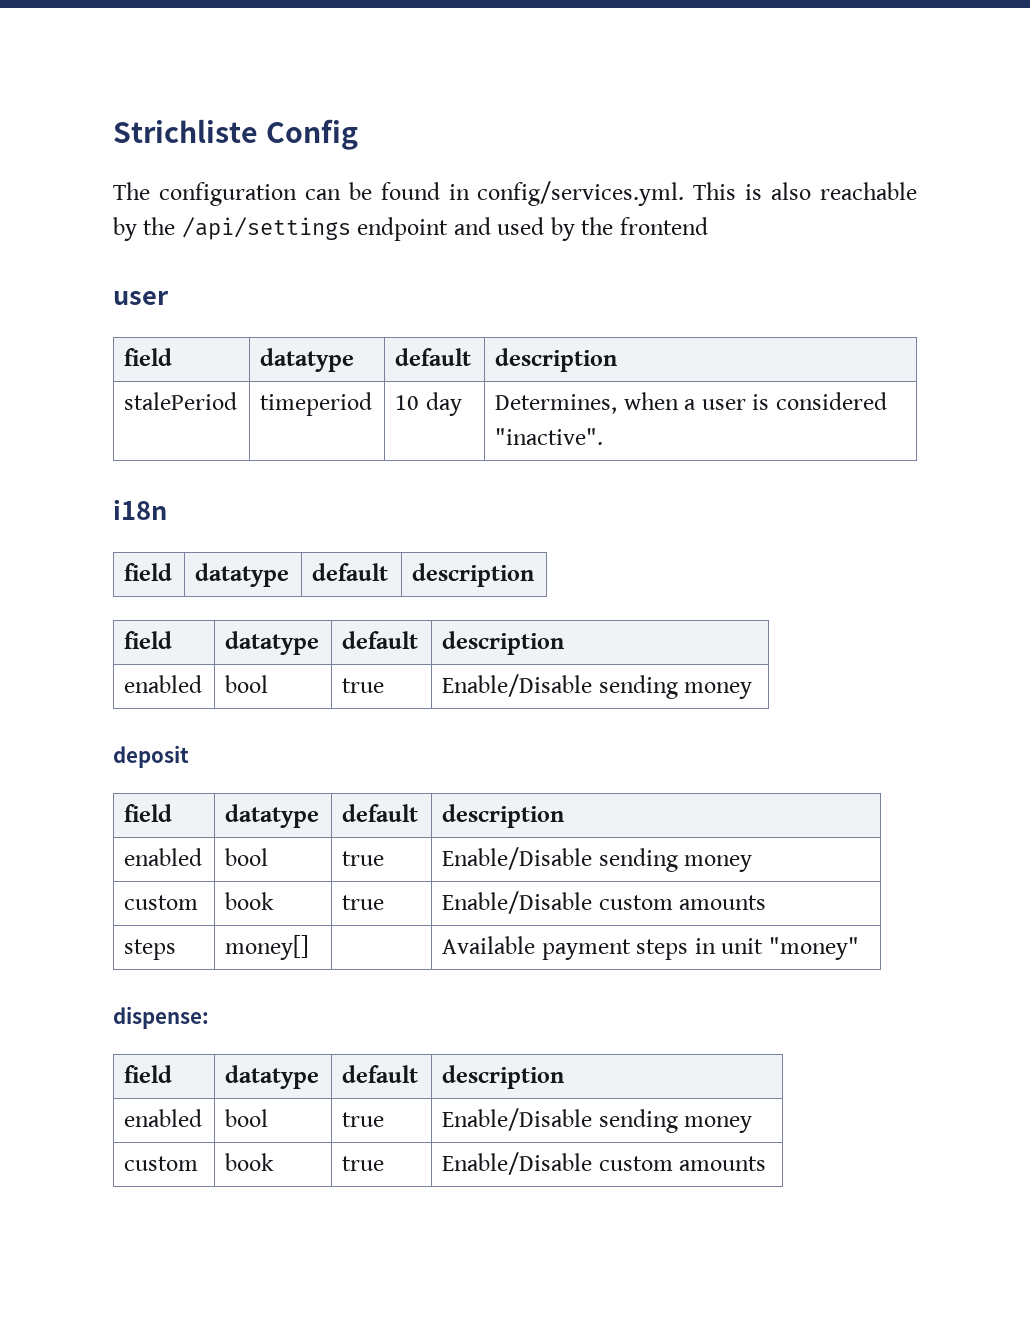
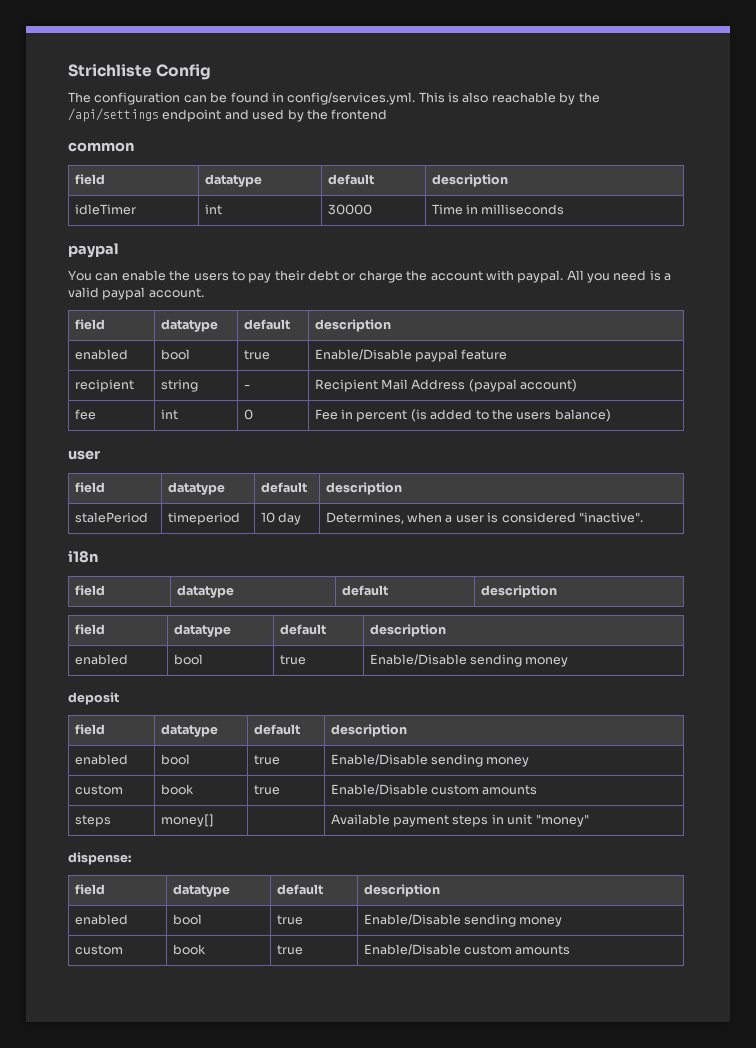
(708, 226) none -> [68,142,134,152] [74,174,105,185] [204,174,262,187] [327,174,374,185] [431,174,508,187] [74,204,136,215] [204,204,222,215] [327,204,372,215] [431,204,565,215] [68,243,119,258] [68,270,672,283] [68,287,204,300] [74,319,105,330] [160,319,218,332] [243,319,290,330] [314,319,391,332] [74,349,128,360] [160,349,190,360] [243,350,270,360] [314,349,508,362] [74,379,134,392] [160,379,198,392] [243,385,250,389] [314,379,578,392] [74,409,96,420] [160,409,178,420] [243,409,253,420] [314,409,611,422] // common // field | datatype | default | description // idleTimer | int | 30000 | Time in milliseconds // paypal // You can enable the users to pay their debt or charge the account with paypal. All you need is a valid paypal account. // field | datatype | default | description // enabled | bool | true | Enable/Disable paypal feature // recipient | string | - | Recipient Mail Address (paypal account) // fee | int | 0 | Fee in percent (is added to the users balance)

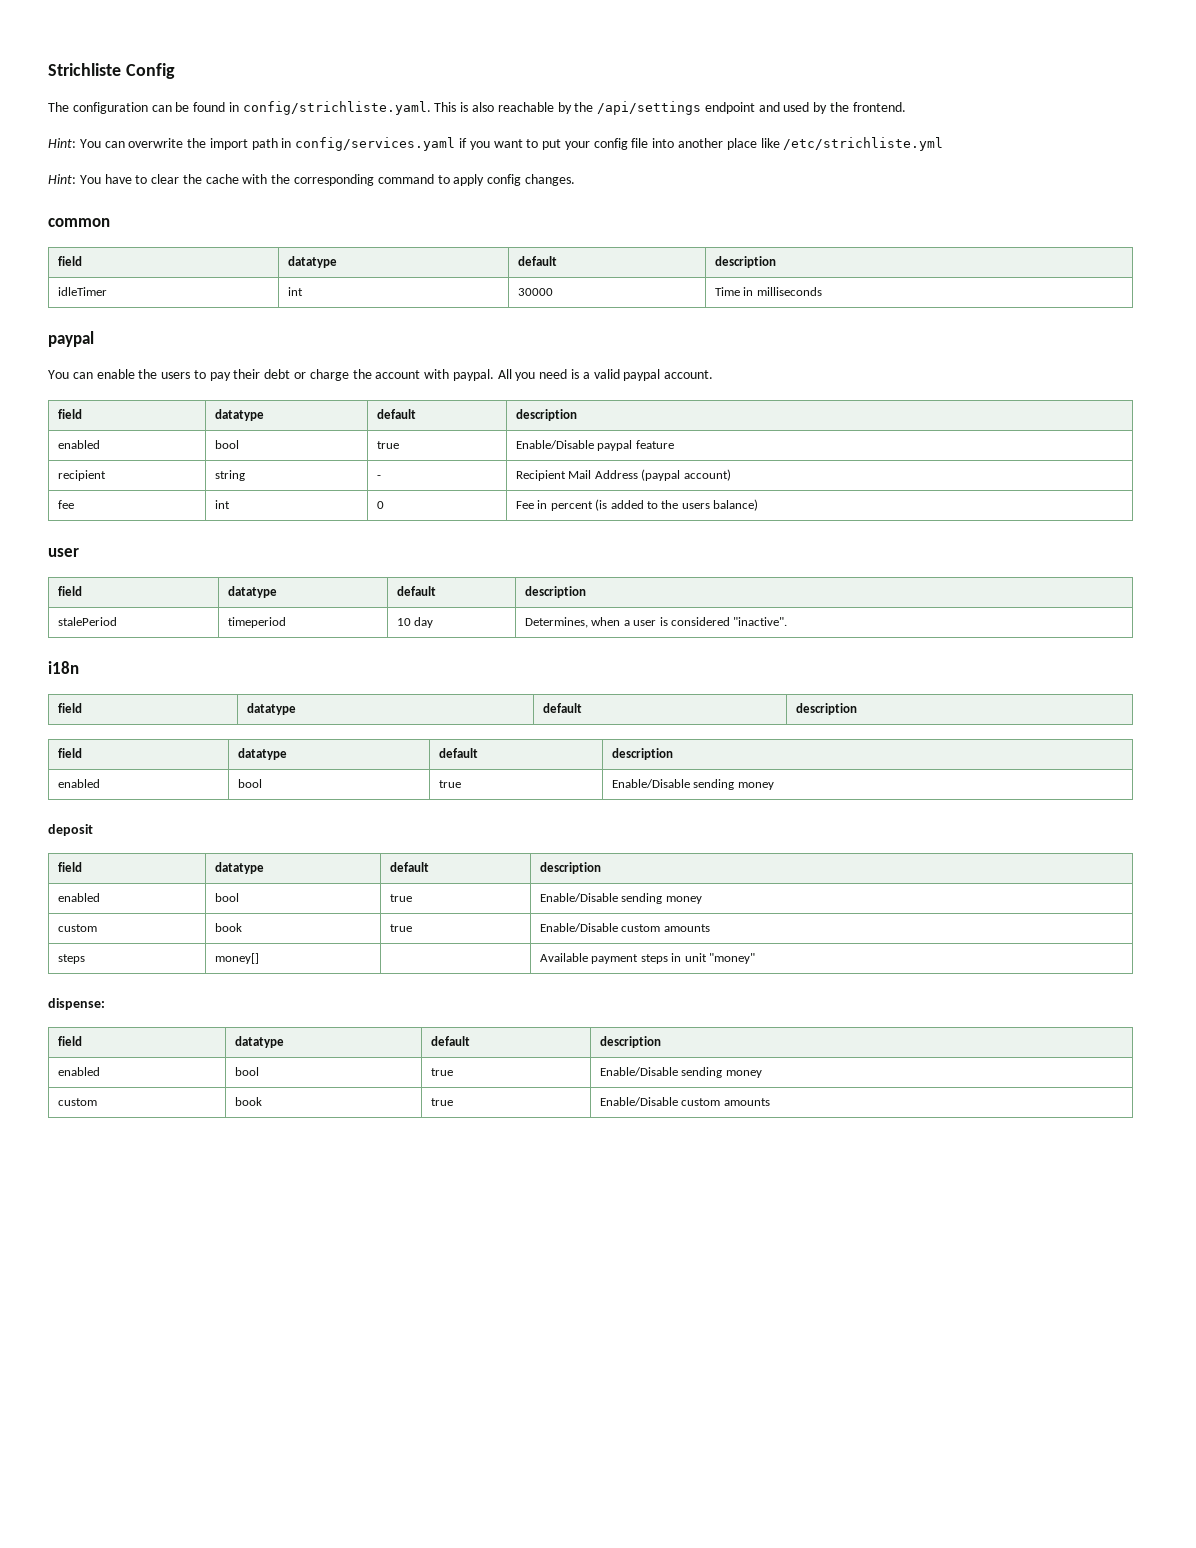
[287,92,416,105] config/services.yml. -> [242,101,431,115] config/strichliste.yaml.
[331,109,388,120] frontend -> [852,102,906,112] [48,137,944,151] [48,174,575,186] frontend. // Hint: You can overwrite the import path in config/services.yaml if you want to put your config file into another place like /etc/strichliste.yml // Hint: You have to clear the cache with the corresponding command to apply config changes.

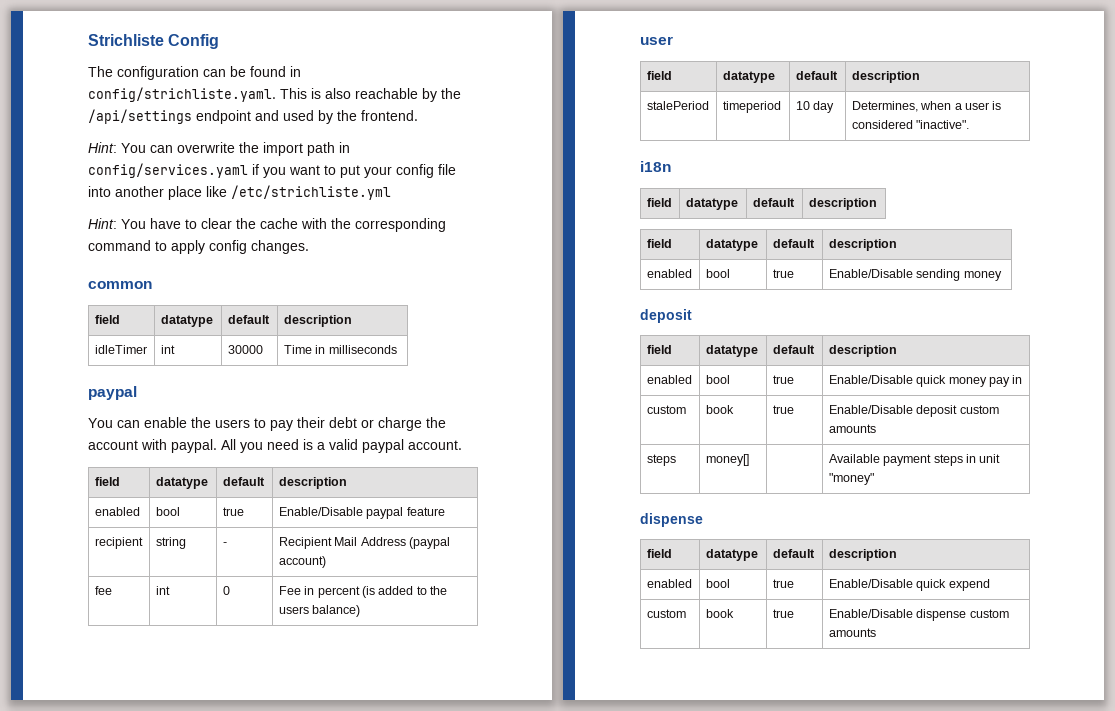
[621,893,702,904] [58,924,98,932] [215,923,243,932] [390,924,413,932] [540,923,619,932] sending money // custom | book | true | Enable/Disable -> [916,375,1023,387] [646,405,686,414] [705,405,734,414] [772,405,794,414] [828,405,958,417] quick money pay in // custom | book | true | Enable/Disable deposit
[48,998,105,1010] [58,1036,83,1046] [235,1036,285,1048] [431,1036,471,1046] [600,1036,662,1048] [58,1067,101,1076] [235,1067,260,1076] [431,1068,454,1076] [600,1067,762,1078] [58,1098,98,1106] [235,1097,263,1106] [431,1098,454,1106] [600,1097,679,1106] dispense: // field | datatype | default | description // enabled | bool | true | Enable/Disable sending money // custom | book | true | Enable/Disable -> [640,513,703,527] [646,549,672,558] [705,549,758,561] [772,549,815,558] [828,549,897,561] [646,579,692,588] [705,579,730,588] [772,579,794,588] [828,579,990,591] [646,609,686,618] [705,609,734,618] [772,609,794,618] [828,609,967,621] dispense // field | datatype | default | description // enabled | bool | true | Enable/Disable quick expend // custom | book | true | Enable/Disable dispense

